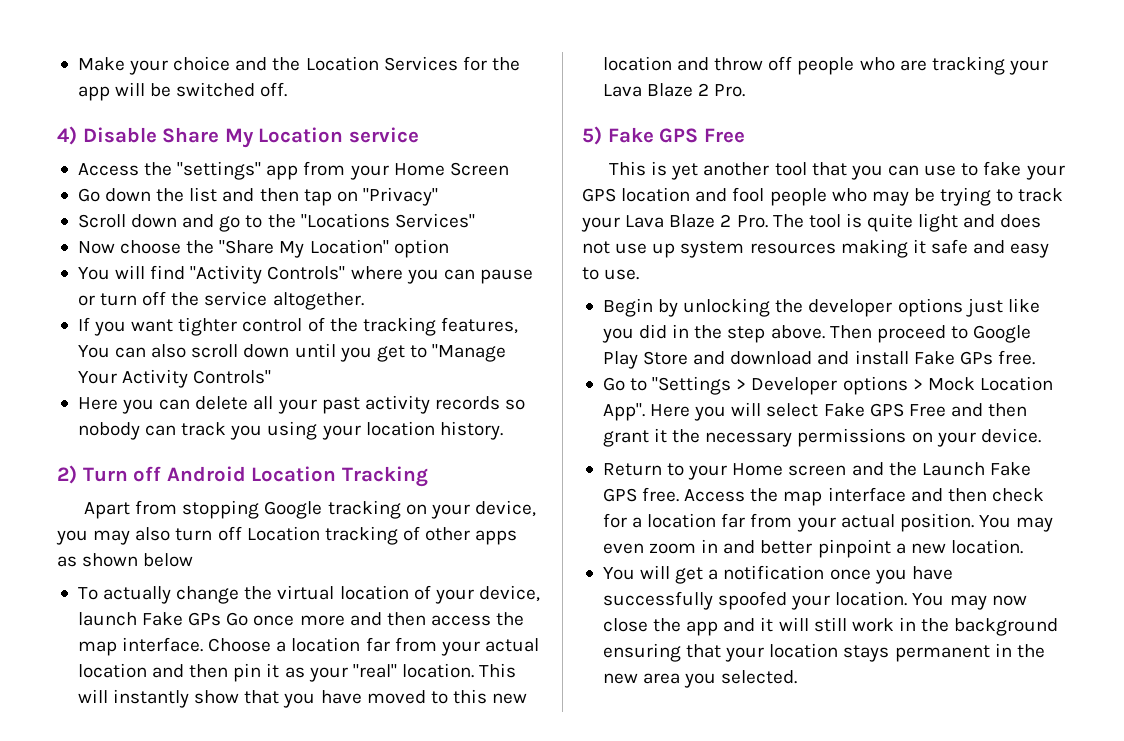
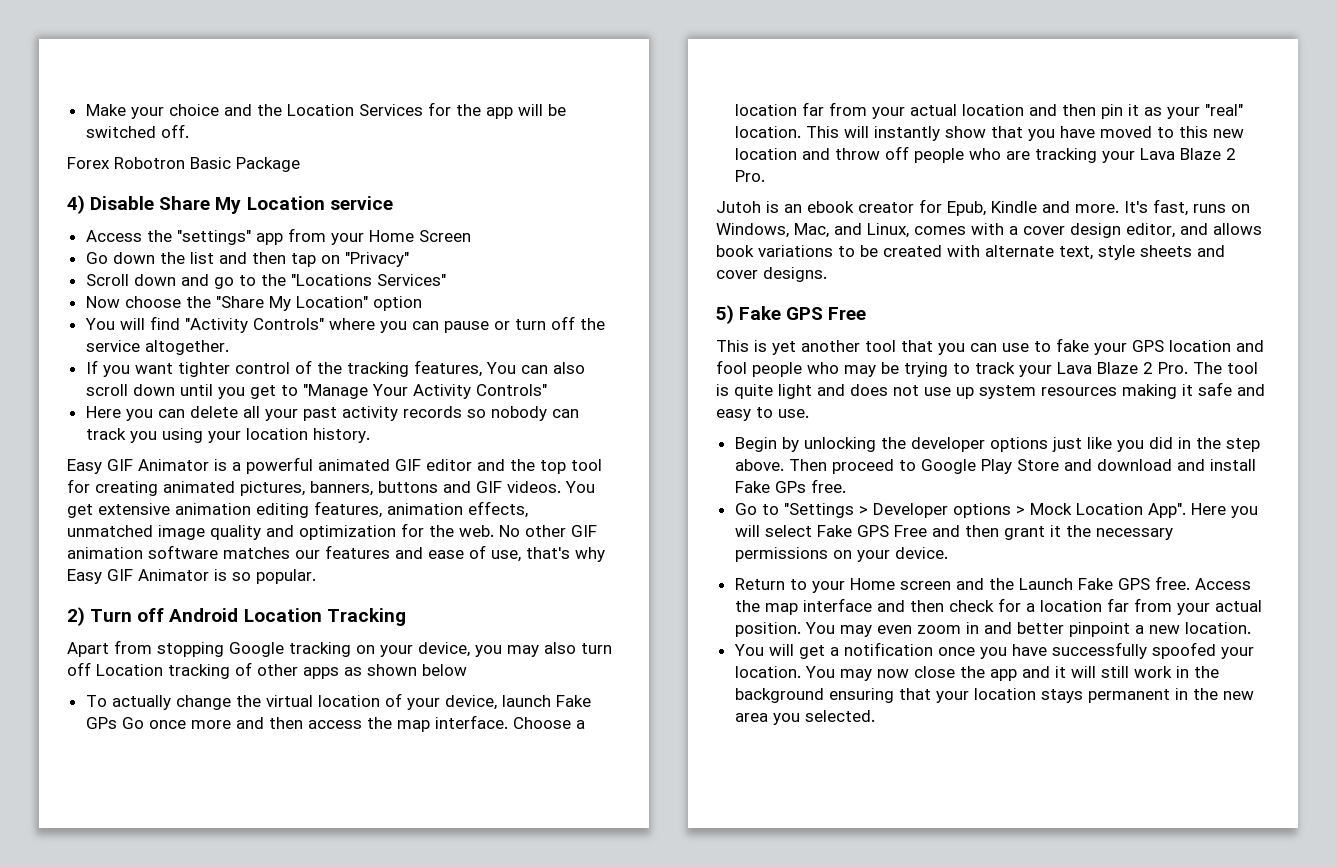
(288, 89) none -> [67,157,300,172] // Forex Robotron Basic Package
(503, 430) none -> [67,457,602,474] [67,479,595,496] [67,501,528,518] [67,523,597,540] [67,545,605,562] [67,569,316,584] // Easy GIF Animator is a powerful animated GIF editor and the top tool for creating animated pictures, banners, buttons and GIF videos. You get extensive animation editing features, animation effects, unmatched image quality and optimization for the web. No other GIF animation software matches our features and ease of use, that's why Easy GIF Animator is so popular.
(746, 90) none -> [716,199,1250,216] [716,223,1262,238] [716,245,1225,260] [716,267,827,282] // Jutoh is an ebook creator for Epub, Kindle and more. It's fast, runs on Windows, Mac, and Linux, comes with a cover design editor, and allows book variations to be created with alternate text, style sheets and cover designs.

